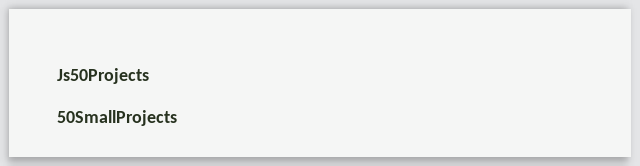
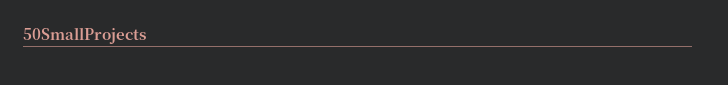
[57,68,149,84] Js50Projects // -> (23, 35) none

